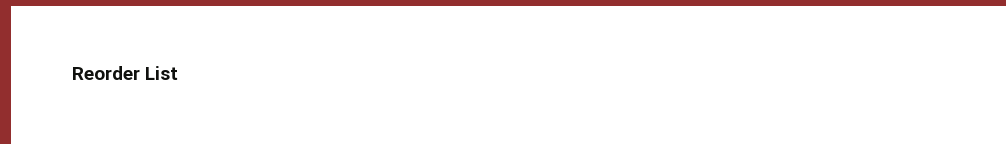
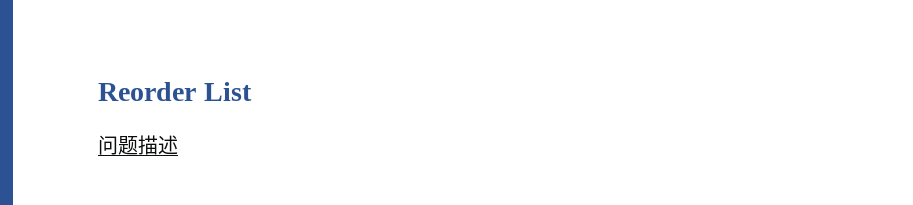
(179, 73) none -> [98,135,178,155] // 问题描述

